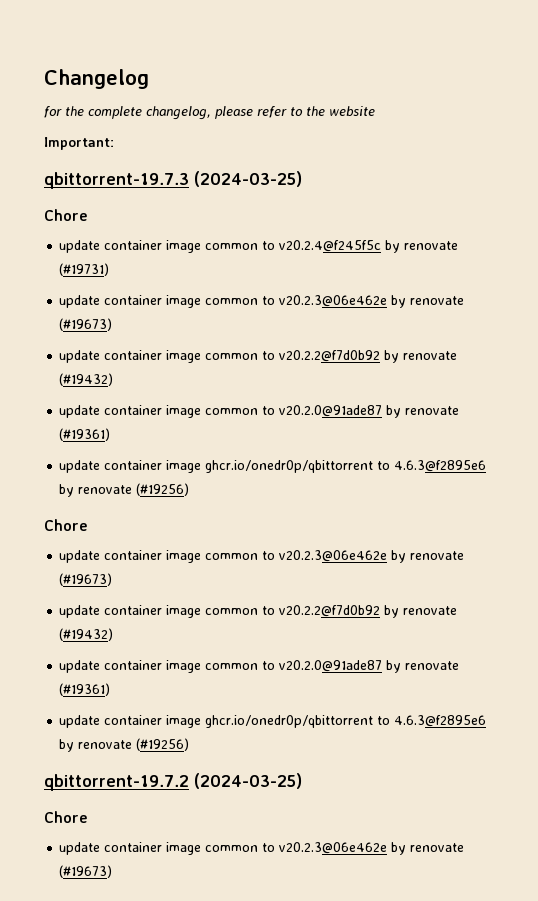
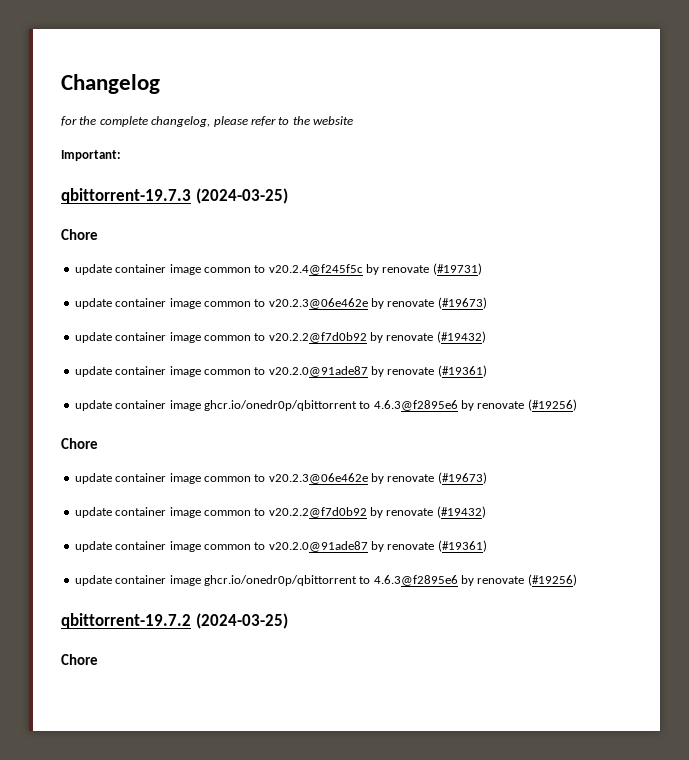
[59,842,465,855] [59,865,113,878] // update container image common to v20.2.3@06e462e by renovate (#19673) -> (98, 659) none

